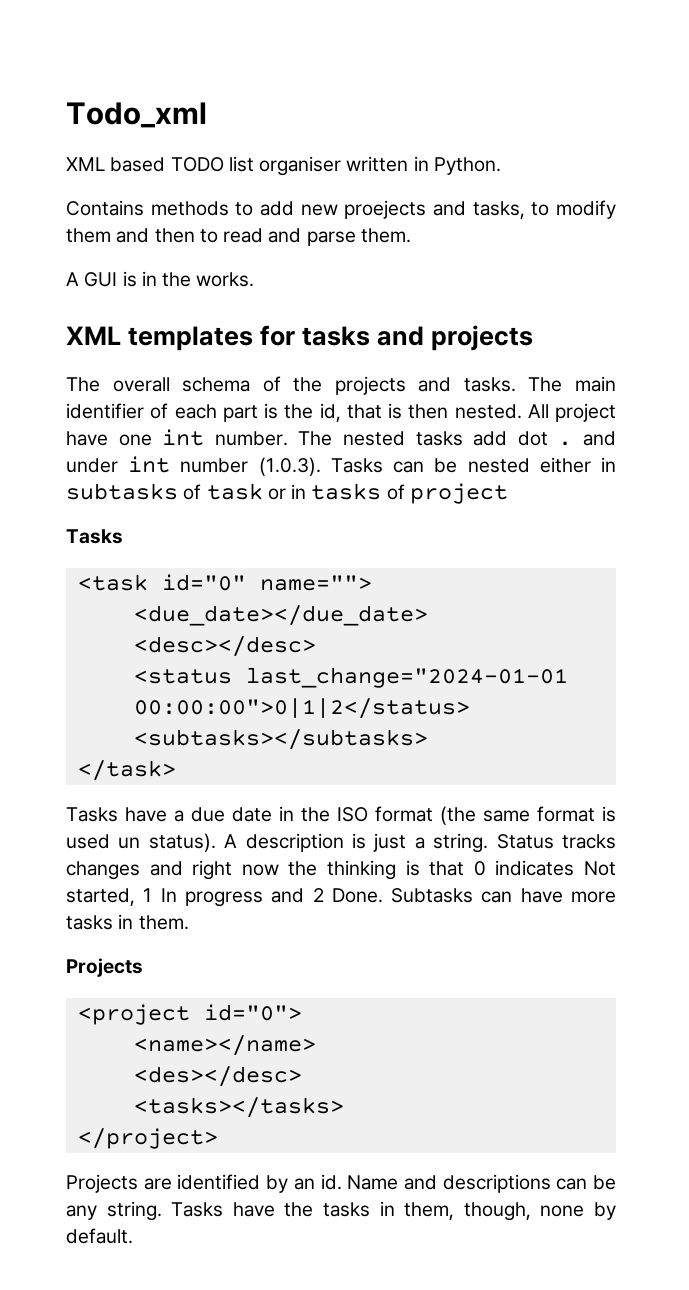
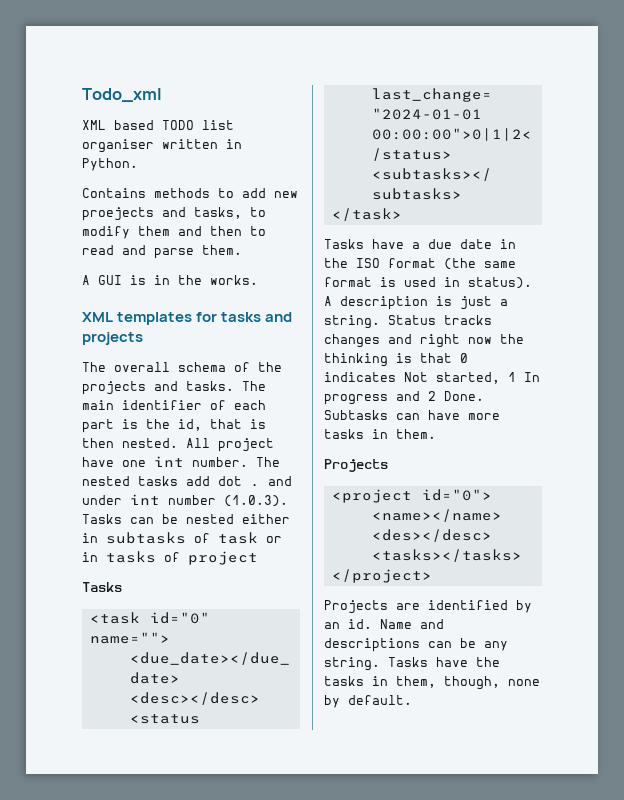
[118,837,141,849] un -> [444,277,460,287] in

